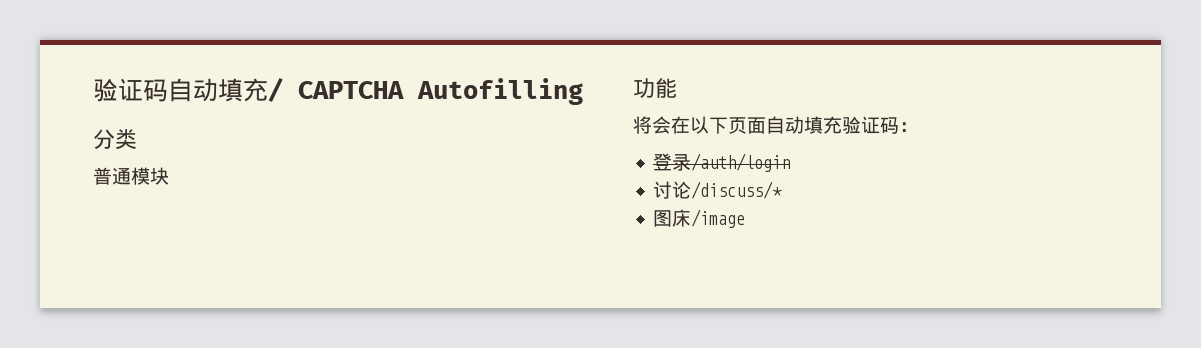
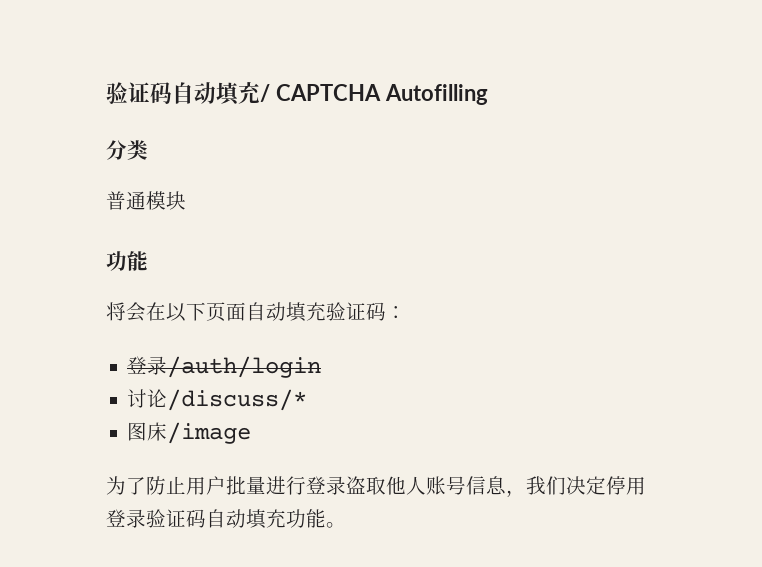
(746, 218) none -> [106,476,646,497] [106,509,346,529] // 为了防止用户批量进行登录盗取他人账号信息，我们决定停用登录验证码自动填充功能。

